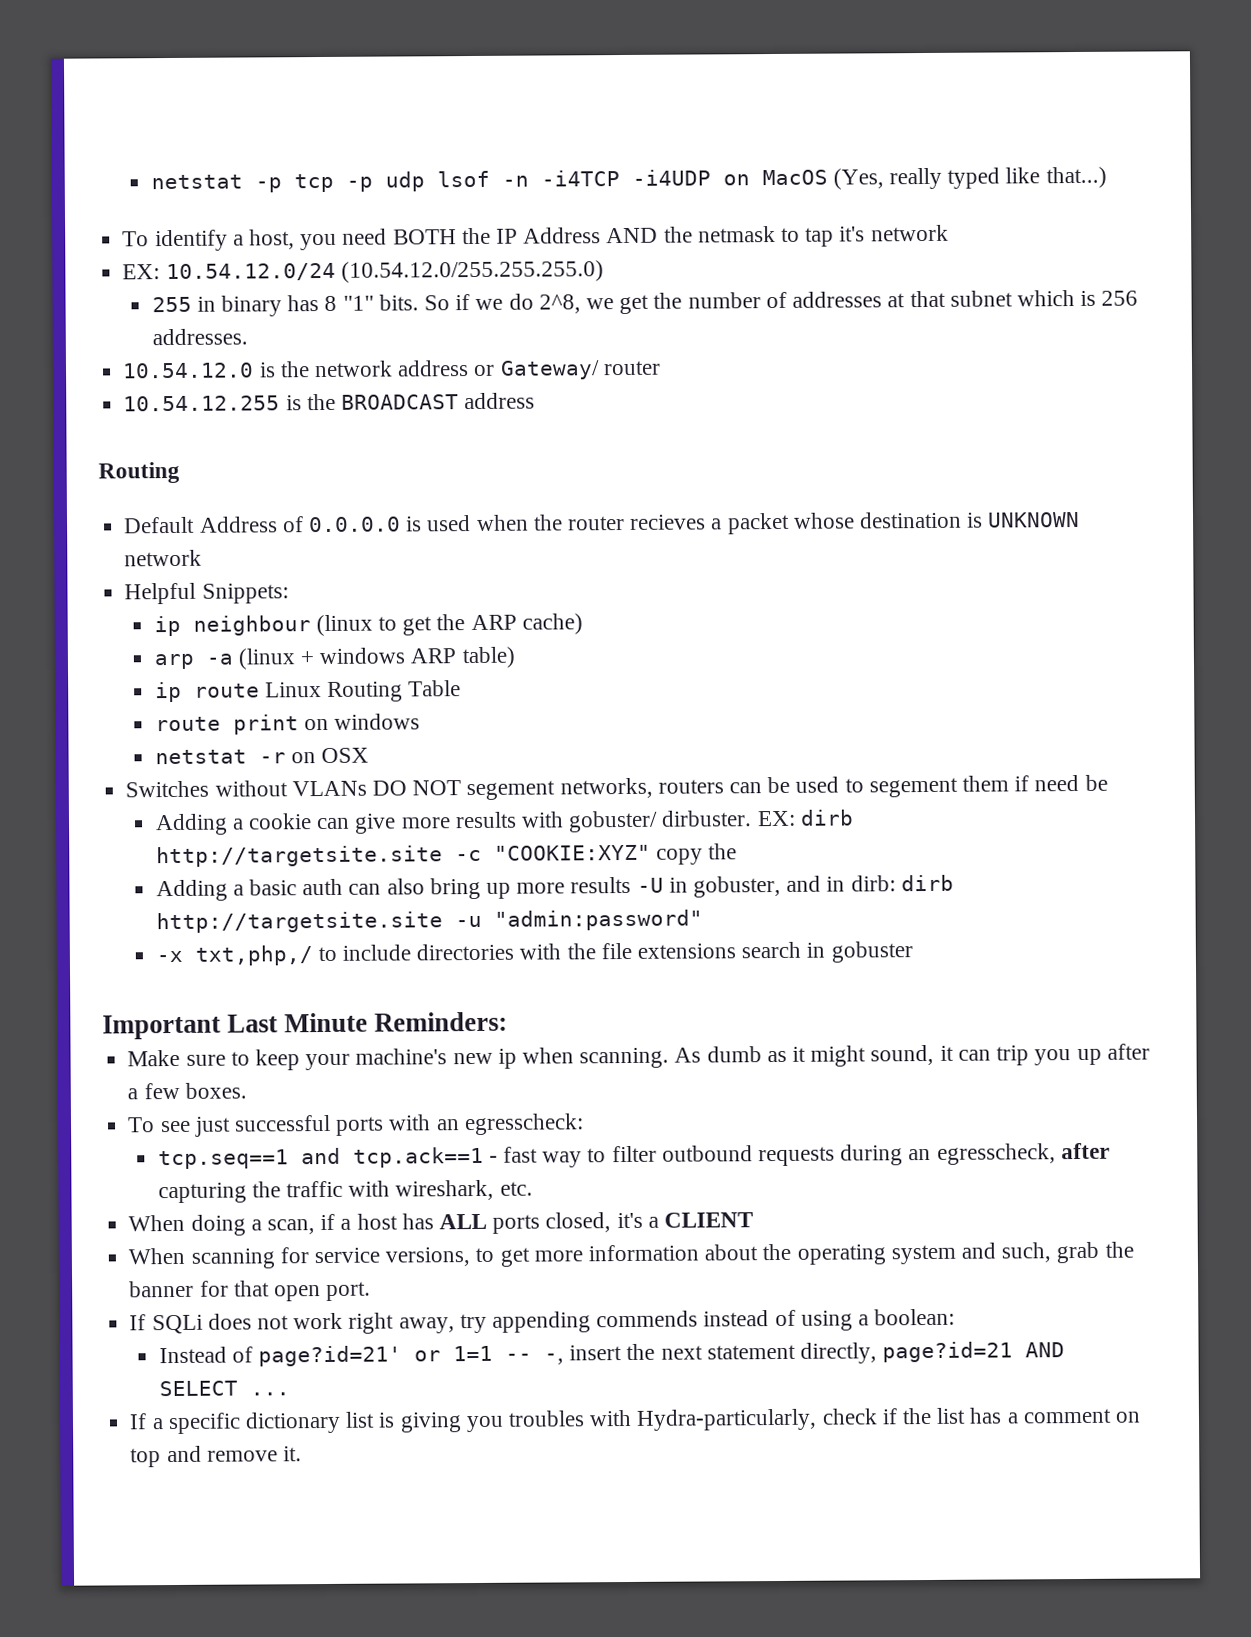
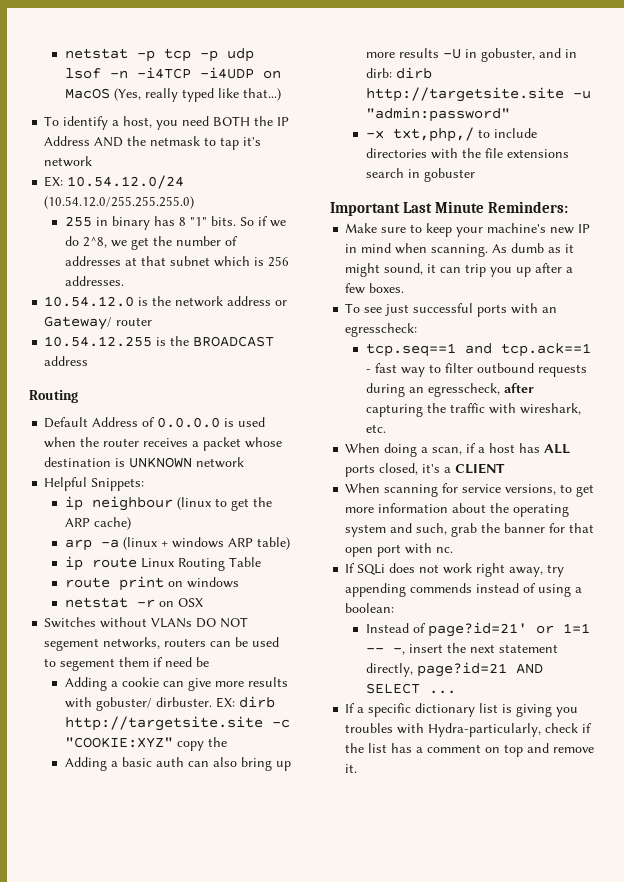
[629,514,707,530] recieves -> [143,438,189,447] receives
[497,1048,517,1069] ip -> [578,224,591,233] [345,243,392,253] IP in mind
[326,1281,372,1301] port. -> [377,543,454,557] port with nc.

